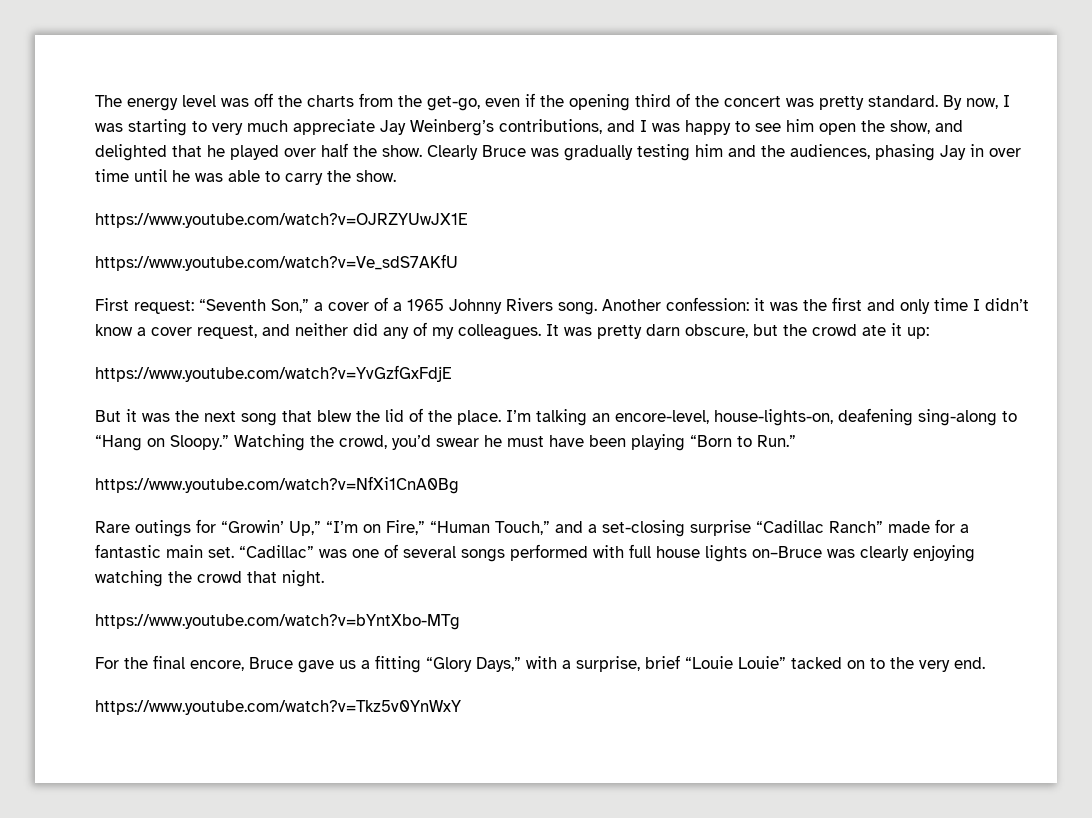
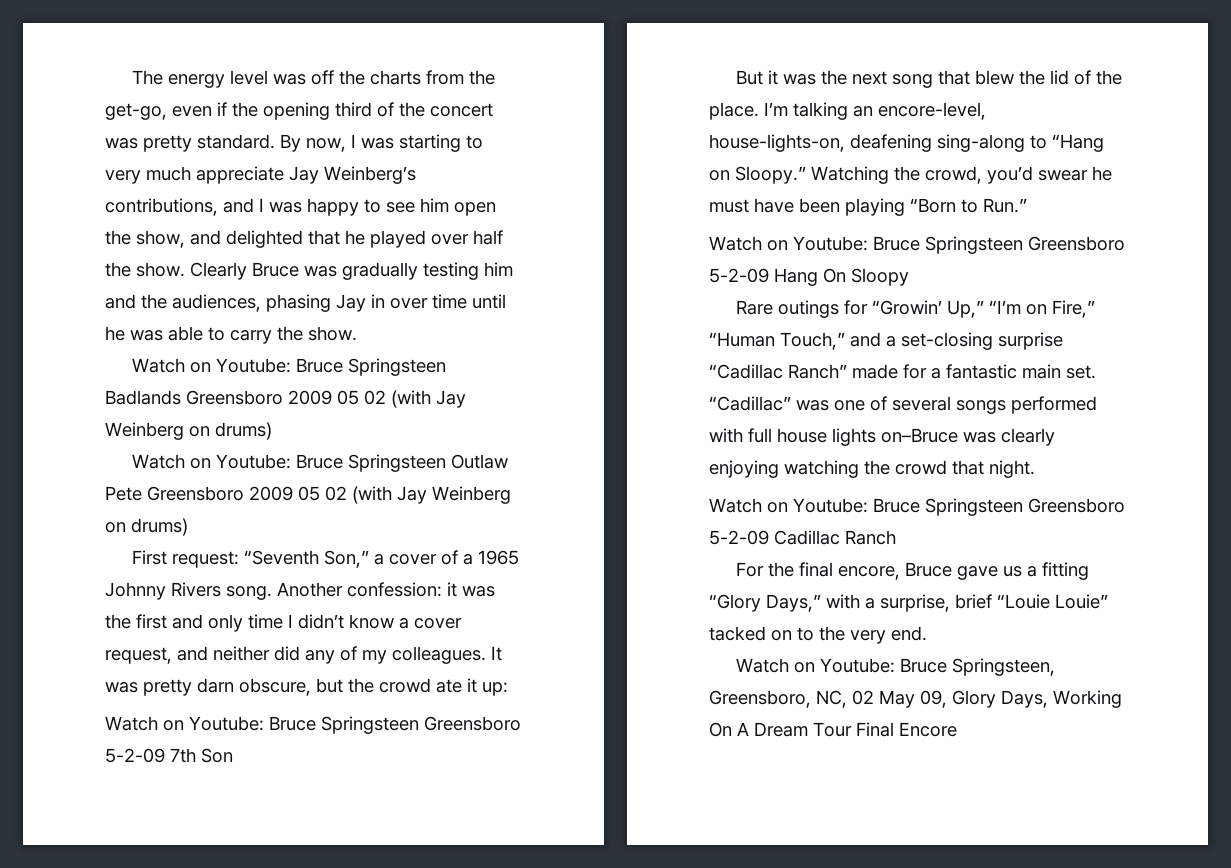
[95,213,468,228] [95,254,458,271] https://www.youtube.com/watch?v=OJRZYUwJX1E // https://www.youtube.com/watch?v=Ve_sdS7AKfU -> [131,358,446,376] [105,390,466,408] [105,422,272,440] [131,454,508,472] [105,486,511,504] [105,518,188,536] Watch on Youtube: Bruce Springsteen Badlands Greensboro 2009 05 02 (with Jay Weinberg on drums) // Watch on Youtube: Bruce Springsteen Outlaw Pete Greensboro 2009 05 02 (with Jay Weinberg on drums)
[95,365,452,382] https://www.youtube.com/watch?v=YvGzfGxFdjE -> [105,716,521,734] [105,748,233,763] Watch on Youtube: Bruce Springsteen Greensboro 5-2-09 7th Son
[95,476,459,494] https://www.youtube.com/watch?v=NfXi1CnA0Bg -> [709,236,1125,254] [709,268,909,286] Watch on Youtube: Bruce Springsteen Greensboro 5-2-09 Hang On Sloopy
[95,614,460,630] https://www.youtube.com/watch?v=bYntXbo-MTg -> [709,498,1125,516] [709,530,896,545] Watch on Youtube: Bruce Springsteen Greensboro 5-2-09 Cadillac Ranch
[95,700,461,715] https://www.youtube.com/watch?v=Tkz5v0YnWxY -> [735,658,1055,676] [709,690,1122,708] [709,722,957,737] Watch on Youtube: Bruce Springsteen, Greensboro, NC, 02 May 09, Glory Days, Working On A Dream Tour Final Encore

